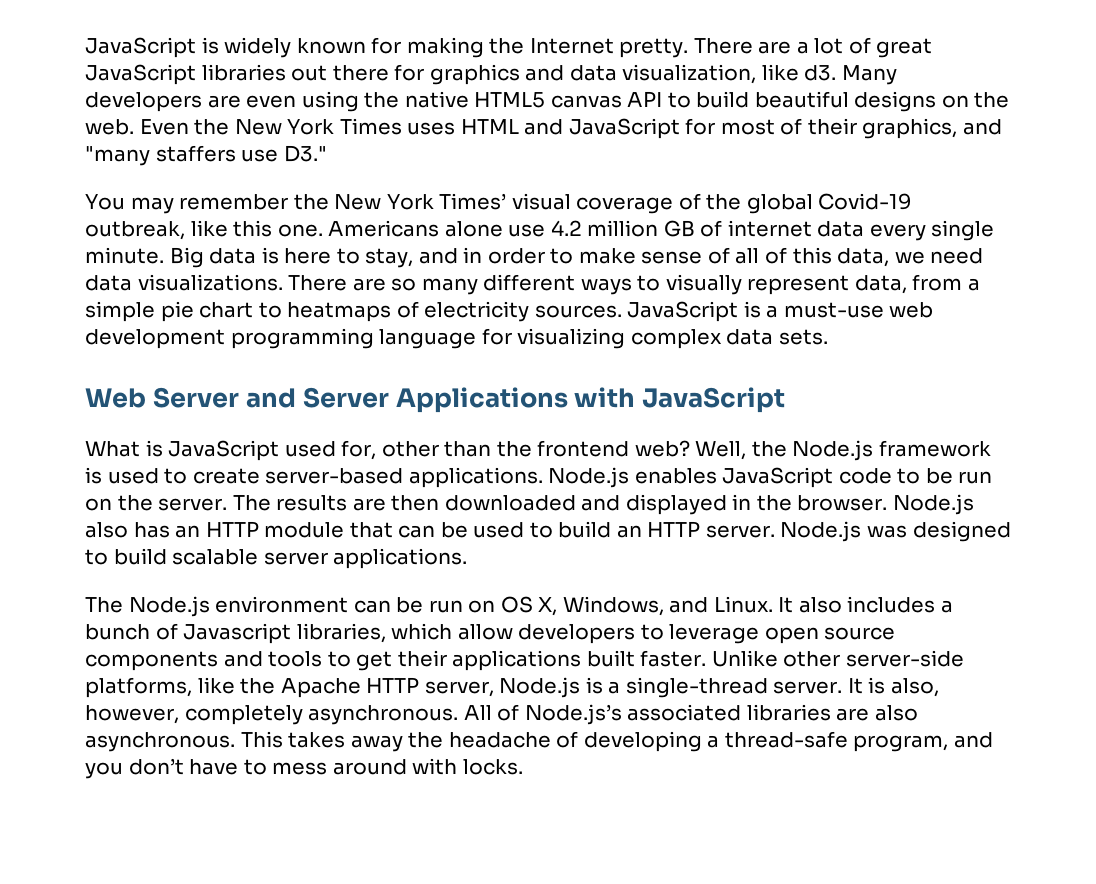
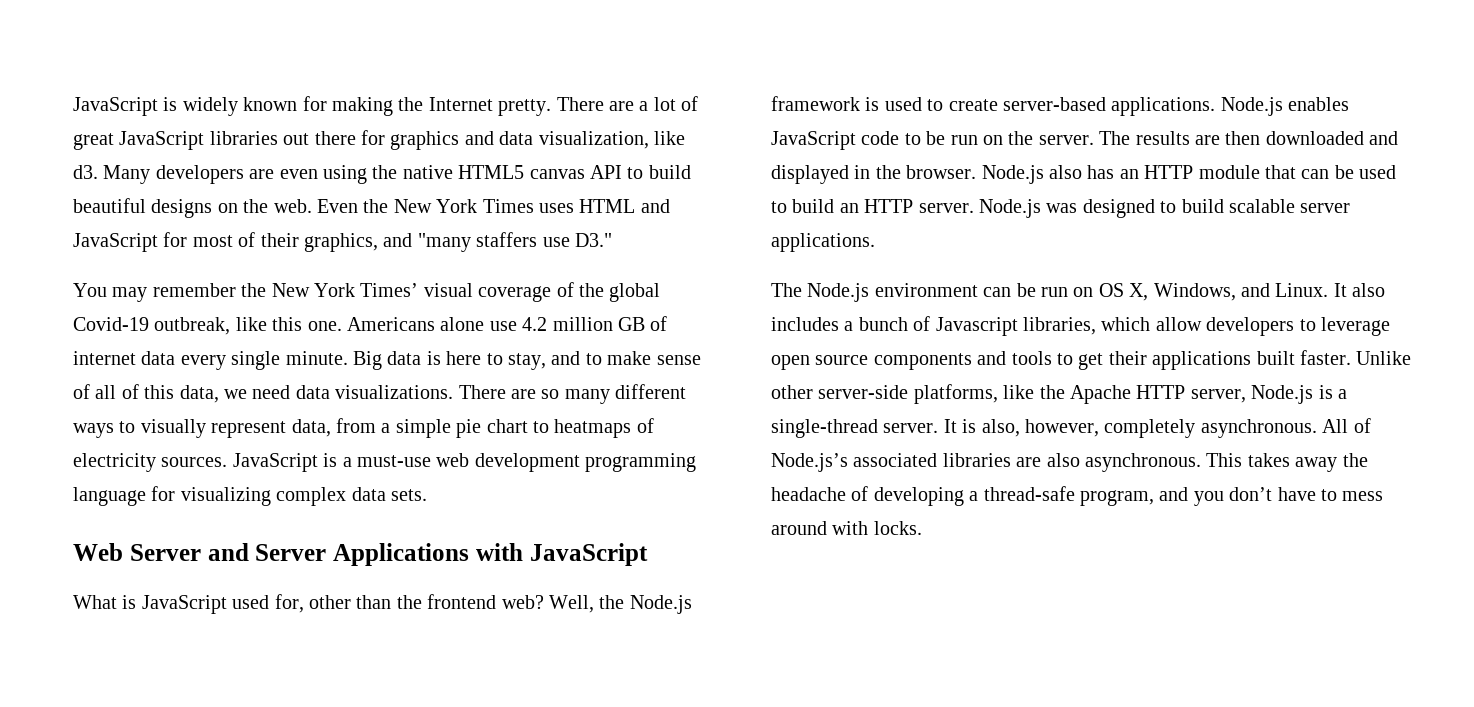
[463,247,545,264] in order -> (581, 358) none

